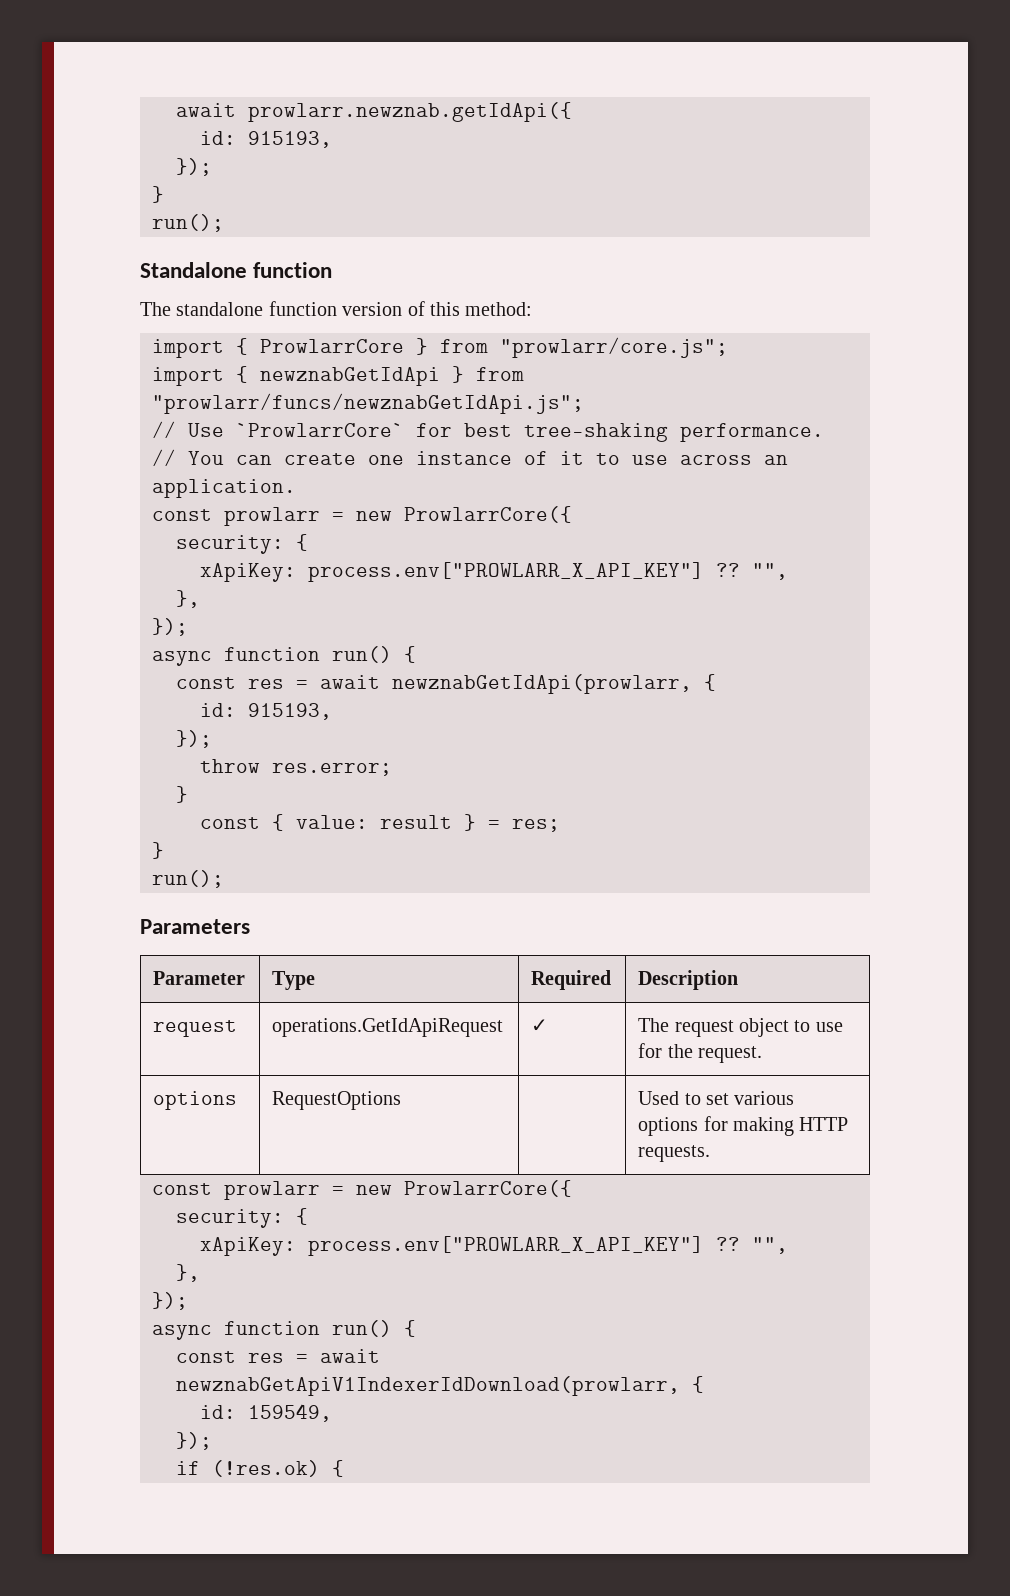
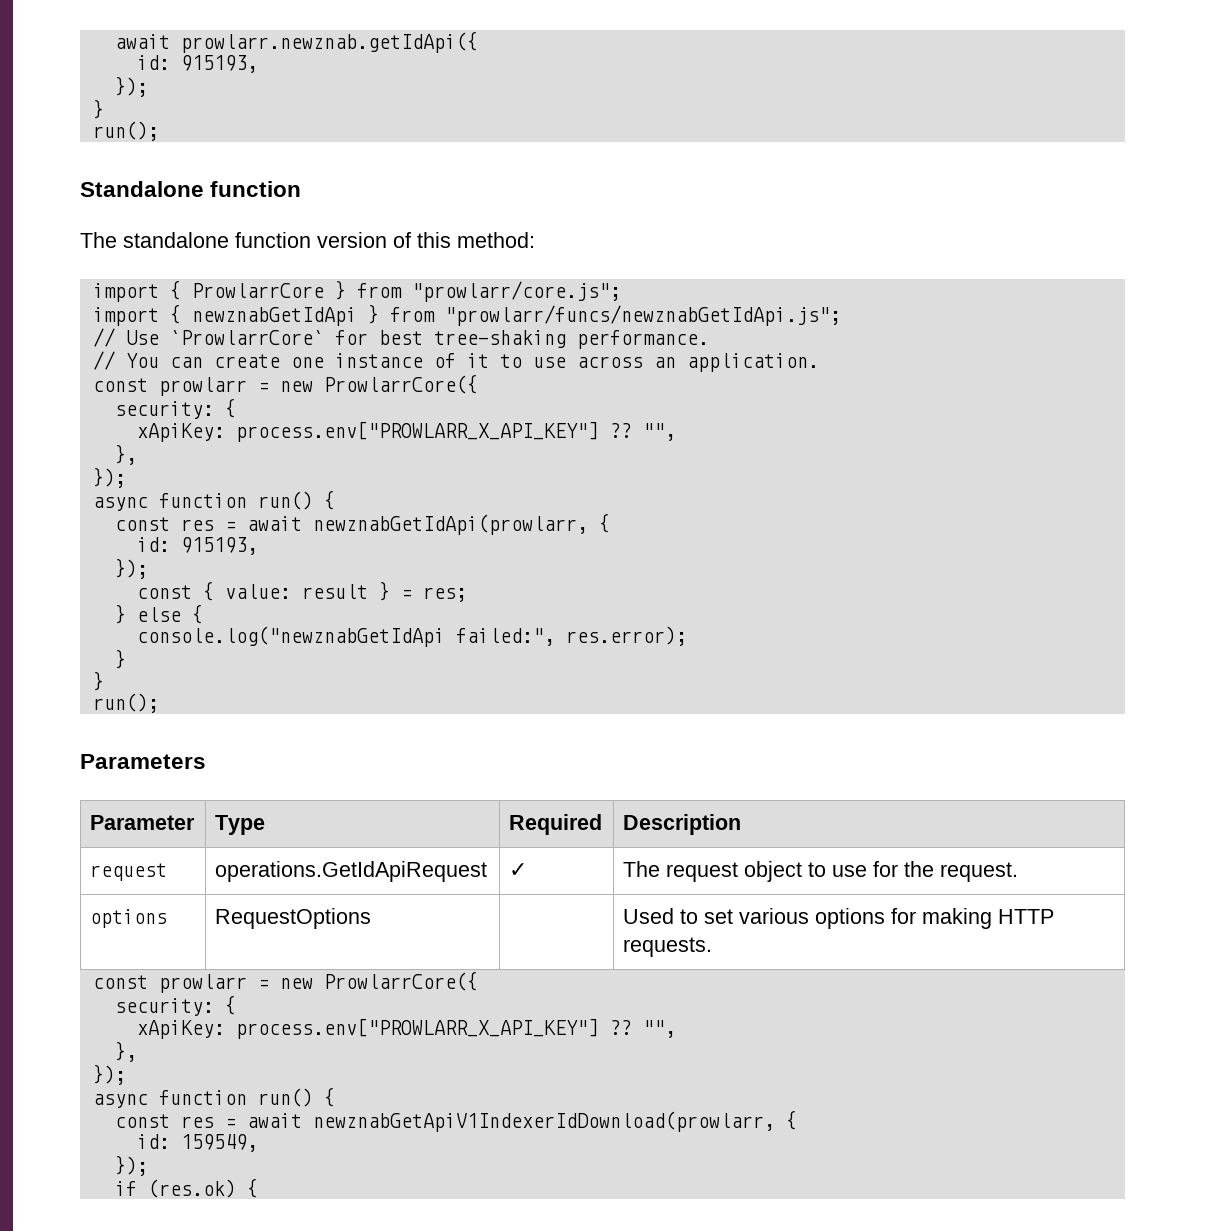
[200,759,392,776] [176,786,188,803] // throw res.error; // } -> (148, 568) none
(560, 825) none -> [114,604,203,624] [136,626,687,647] [114,649,126,669] // } else { // console.log("newznabGetIdApi failed:", res.error); // }
[212,1460,320,1477] (!res.ok) -> [147,1179,236,1198] (res.ok)

